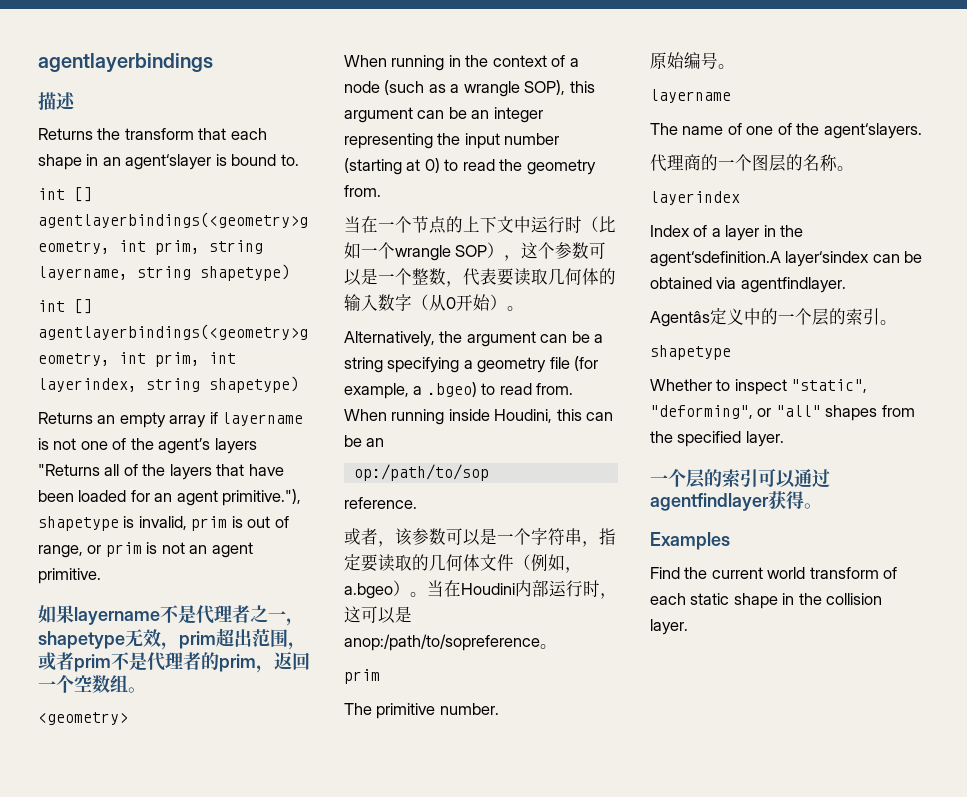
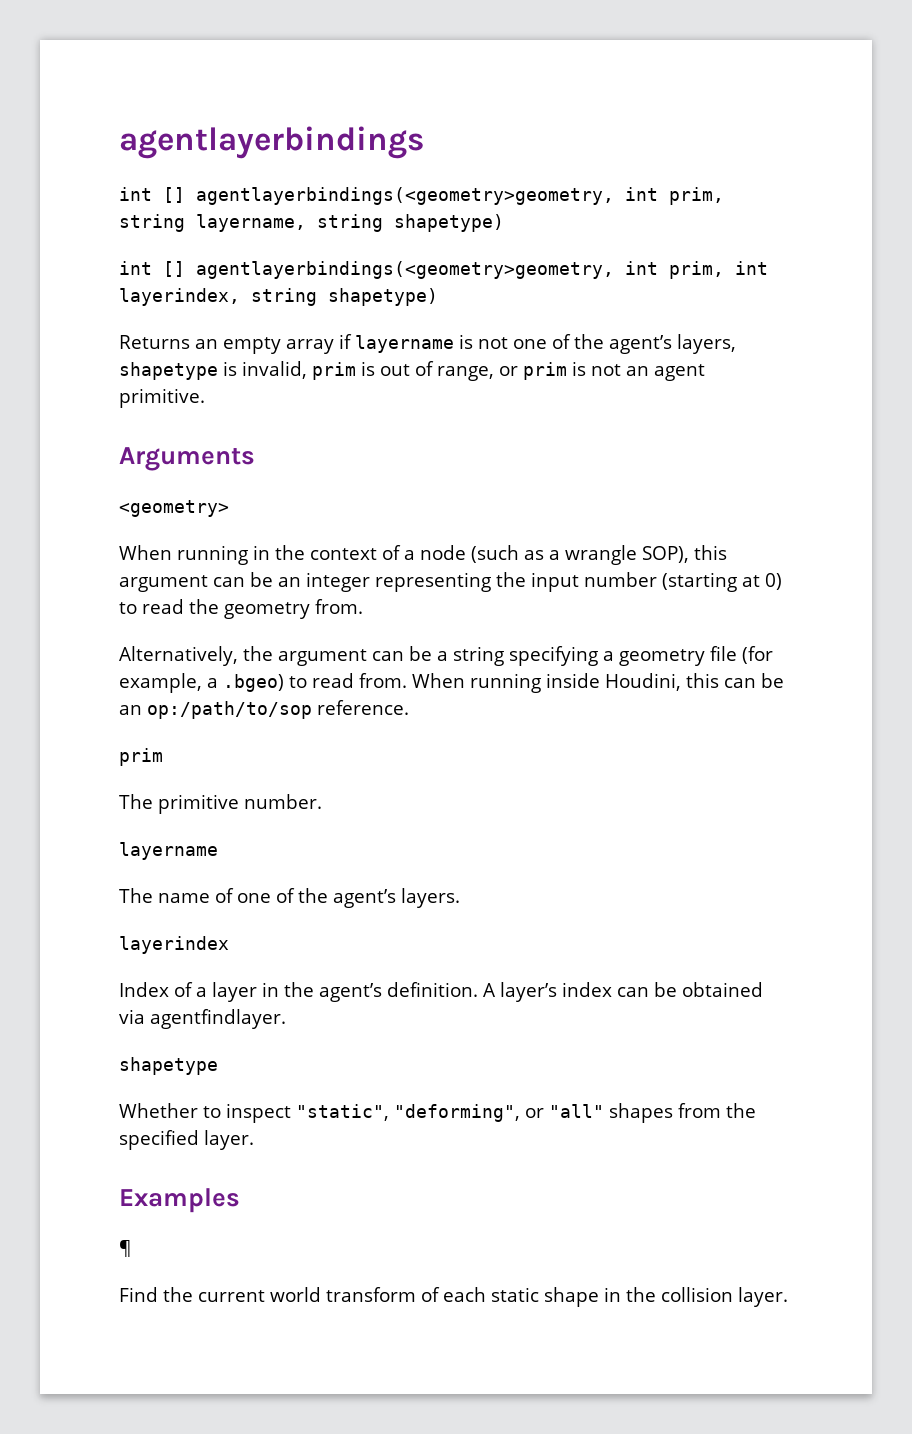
[38,92,76,110] [38,128,267,140] [38,154,299,170] // 描述 // Returns the transform that each shape in an agent‘slayer is bound to. -> (424, 142) none
[214,438,257,454] [38,464,284,480] [38,489,302,506] layers "Returns all of the layers that have been loaded for an agent primitive."), -> [677,334,736,354] layers,
[38,605,304,626] [38,628,306,650] [38,652,310,673] [38,675,146,693] 如果layername不是代理者之一，shapetype无效，prim超出范围，或者prim不是代理者的prim，返回一个空数组。 -> [119,447,255,471] Arguments
[344,216,616,234] [344,242,607,261] [344,268,616,287] [344,294,524,311] // 当在一个节点的上下文中运行时（比如一个wrangle SOP），这个参数可以是一个整数，代表要读取几何体的输入数字（从0开始）。 -> (363, 606) none
(385, 442) // -> (142, 710) none
(489, 472) // -> (312, 710) none
[344,528,616,547] [344,554,582,573] [344,580,617,599] [344,606,412,624] [344,634,557,651] // 或者，该参数可以是一个字符串，指定要读取的几何体文件（例如，a.bgeo）。当在Houdini内部运行时，这可以是anop:/path/to/sopreference。 -> (409, 707) none
[650,52,735,69] // 原始编号。 -> (322, 801) none
[823,123,922,139] [650,154,854,172] agent‘slayers. // 代理商的一个图层的名称。 -> [333,888,460,908] agent’s layers.
[650,251,870,267] agent‘sdefinition.A layer‘sindex -> [319,982,613,1002] agent’s definition. A layer’s index
[650,308,897,327] // Agentâs定义中的一个层的索引。 -> (286, 1019) none
[650,468,830,488] [650,491,822,511] [650,532,730,550] 一个层的索引可以通过agentfindlayer获得。 // Examples -> [119,1188,240,1213] [119,1240,131,1257] Examples // ¶

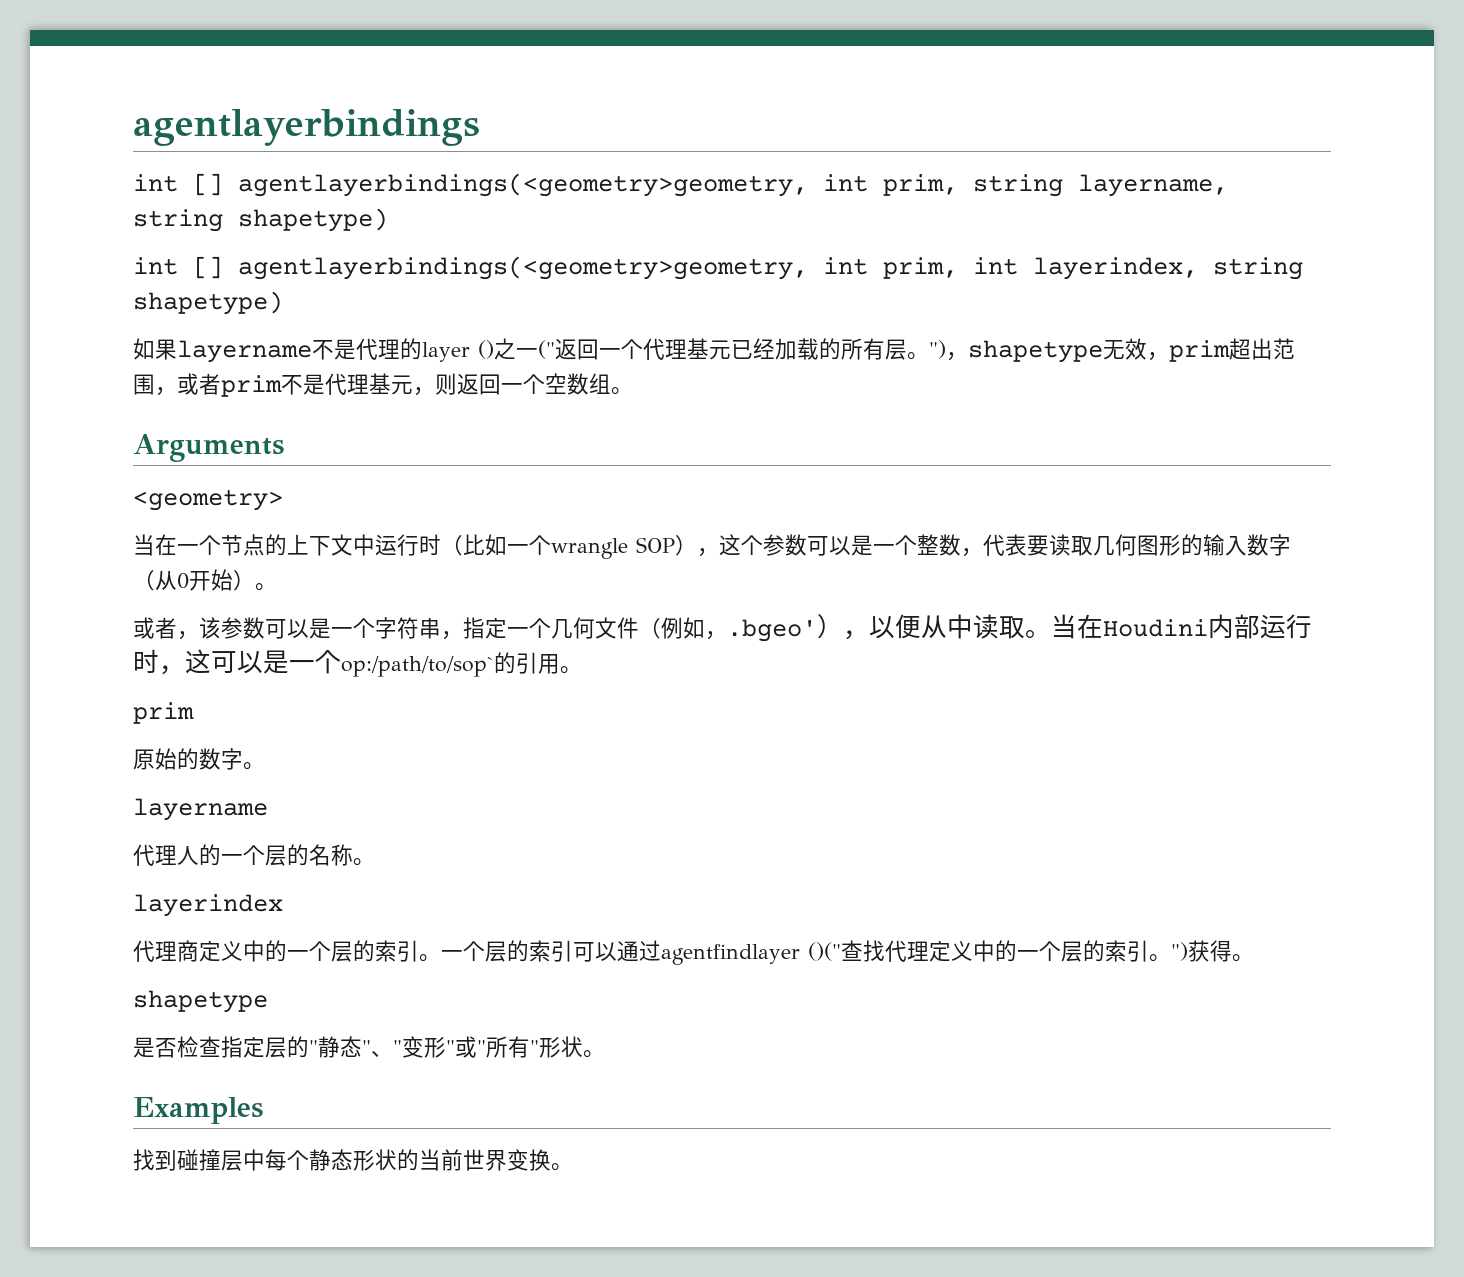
[119,334,736,354] [119,361,705,381] [119,388,205,408] [119,447,255,471] [119,500,229,517] [119,545,727,565] [119,572,782,592] [119,599,363,619] [119,646,773,666] [119,673,784,693] [119,700,409,719] [119,748,163,766] [119,794,322,814] [119,842,218,860] [119,888,460,908] [119,936,229,954] [119,982,764,1002] [119,1009,286,1029] [119,1057,218,1075] [119,1103,756,1123] [119,1130,254,1150] [119,1188,240,1213] [119,1240,131,1257] [119,1287,788,1307] Returns an empty array if layername is not one of the agent’s layers, shapetype is invalid, prim is out of range, or prim is not an agent primitive. // Arguments // <geometry> // When running in the context of a node (such as a wrangle SOP), this argument can be an integer representing the input number (starting at 0) to read the geometry from. // Alternatively, the argument can be a string specifying a geometry file (for example, a .bgeo) to read from. When running inside Houdini, this can be an op:/path/to/sop reference. // prim // The primitive number. // layername // The name of one of the agent’s layers. // layerindex // Index of a layer in the agent’s definition. A layer’s index can be obtained via agentfindlayer. // shapetype // Whether to inspect "static", "deforming", or "all" shapes from the specified layer. // Examples // ¶ // Find the current world transform of each static shape in the collision layer. -> [133,338,1295,363] [133,373,633,397] [133,434,284,462] [133,489,283,511] [133,534,1291,559] [133,569,277,591] [133,614,1312,642] [133,649,582,677] [133,702,194,724] [133,748,265,770] [133,798,268,821] [133,844,375,866] [133,894,283,917] [133,940,1254,965] [133,990,268,1013] [133,1036,605,1058] [133,1097,263,1124] [133,1149,573,1171] 如果layername不是代理的layer ()之一("返回一个代理基元已经加载的所有层。")，shapetype无效，prim超出范围，或者prim不是代理基元，则返回一个空数组。 // Arguments // <geometry> // 当在一个节点的上下文中运行时（比如一个wrangle SOP），这个参数可以是一个整数，代表要读取几何图形的输入数字（从0开始）。 // 或者，该参数可以是一个字符串，指定一个几何文件（例如，.bgeo'），以便从中读取。当在Houdini内部运行时，这可以是一个op:/path/to/sop`的引用。 // prim // 原始的数字。 // layername // 代理人的一个层的名称。 // layerindex // 代理商定义中的一个层的索引。一个层的索引可以通过agentfindlayer ()("查找代理定义中的一个层的索引。")获得。 // shapetype // 是否检查指定层的"静态"、"变形"或"所有"形状。 // Examples // 找到碰撞层中每个静态形状的当前世界变换。

